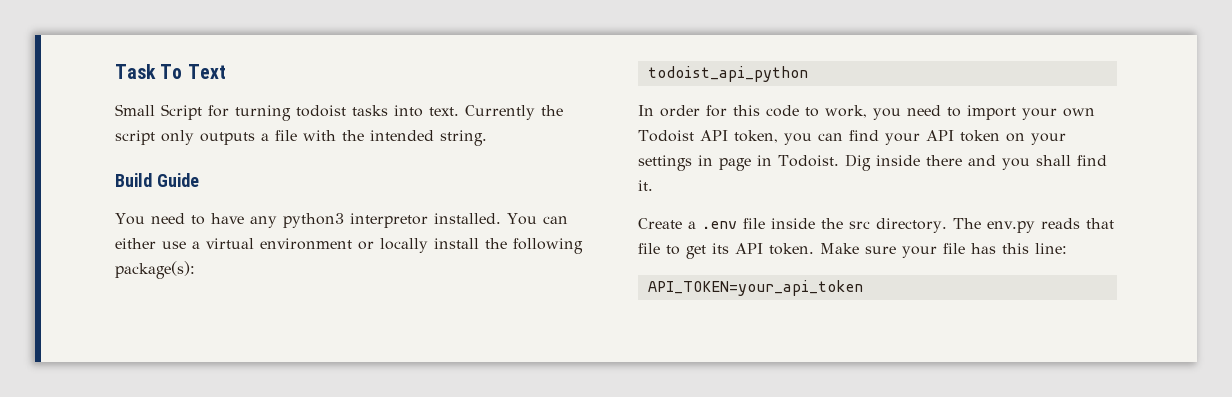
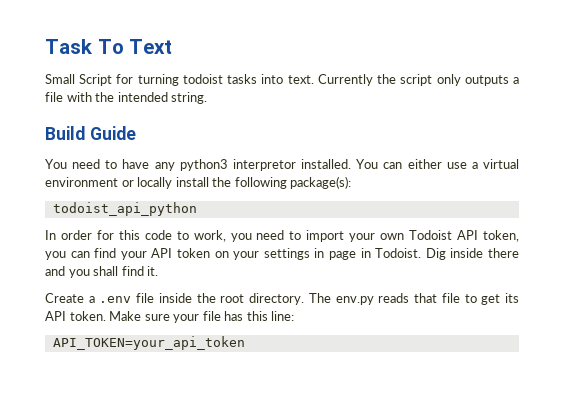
[849,221,870,229] src -> [220,294,245,303] root

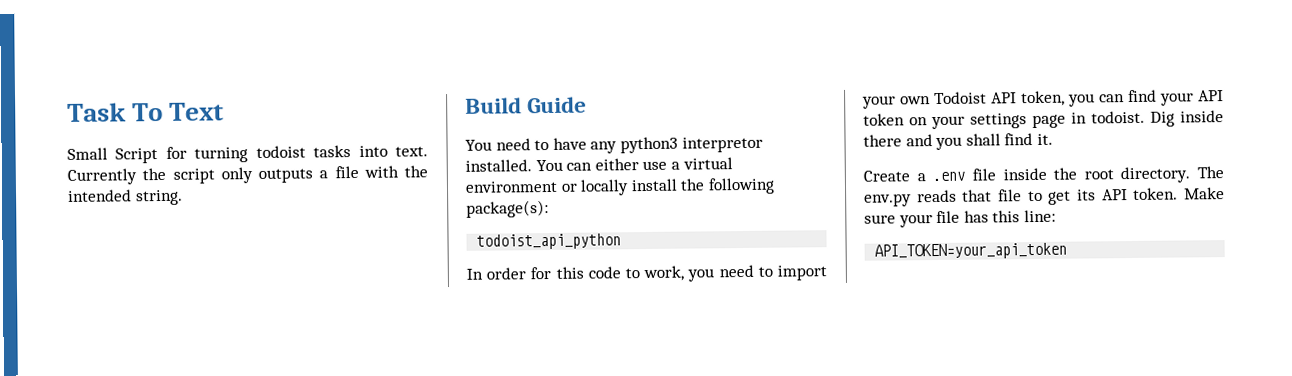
[314,248,325,258] in -> (1027, 121) none
[375,248,422,258] Todoist. -> [1091,110,1145,124] todoist.

